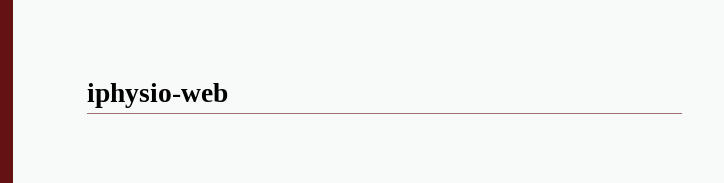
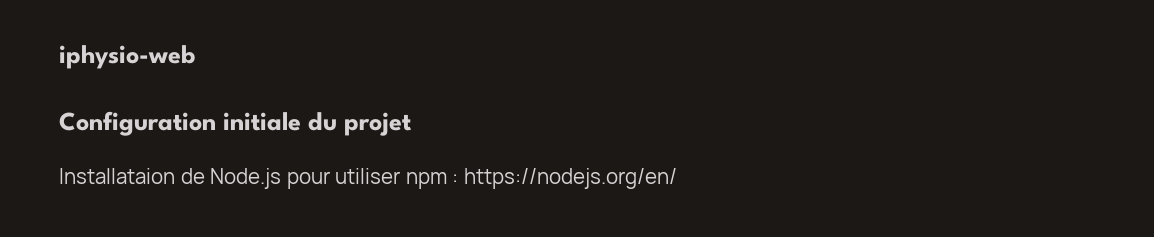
(228, 95) none -> [59,111,413,136] [59,168,677,189] // Configuration initiale du projet // Installataion de Node.js pour utiliser npm : https://nodejs.org/en/

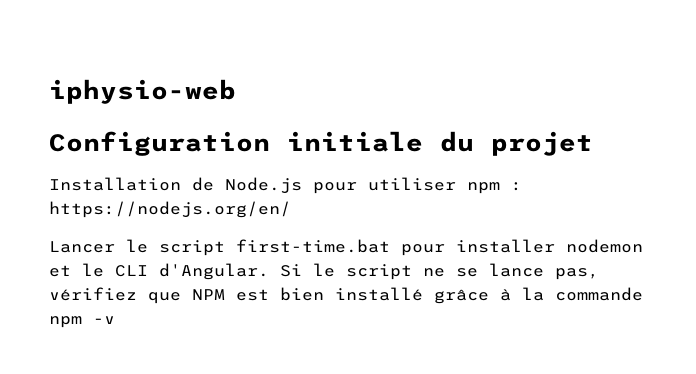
[59,168,175,184] Installataion -> [49,177,181,191] Installation
(677, 178) none -> [49,239,643,256] [49,263,599,280] [49,287,643,304] [49,316,115,328] // Lancer le script first-time.bat pour installer nodemon et le CLI d'Angular. Si le script ne se lance pas, vérifiez que NPM est bien installé grâce à la commande npm -v

